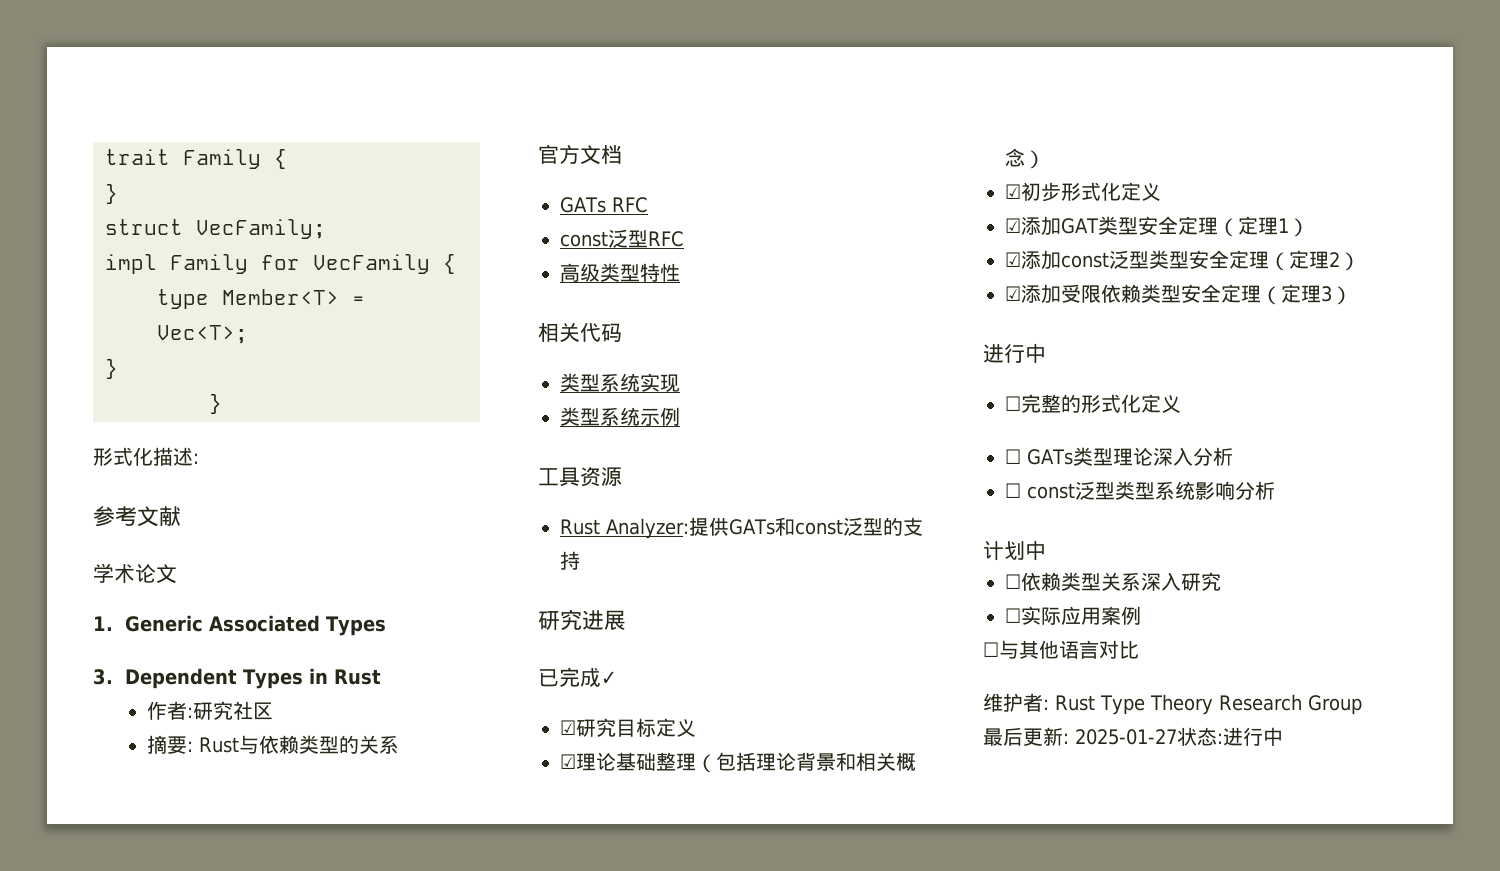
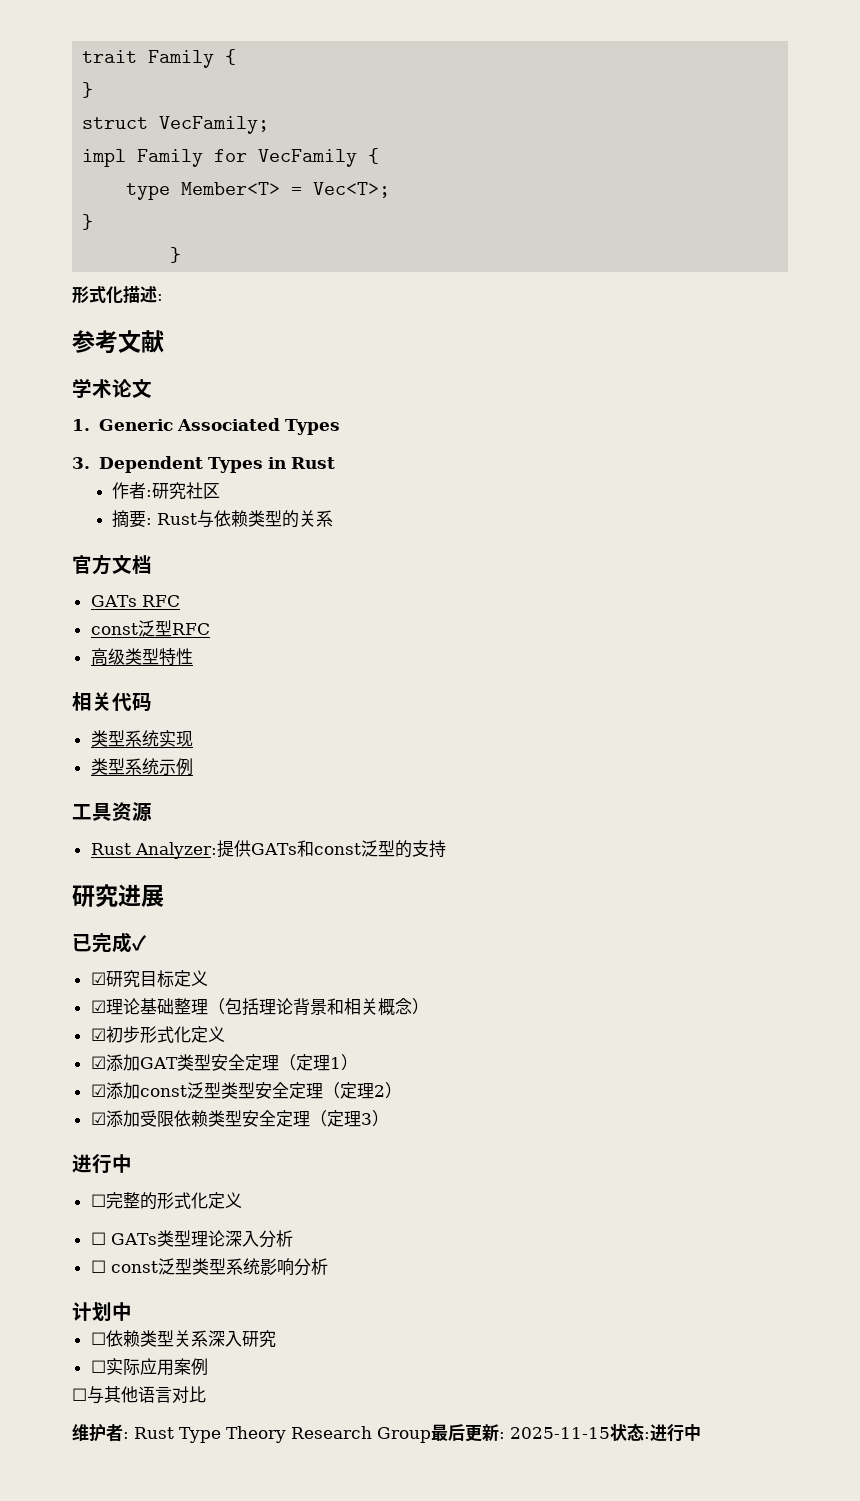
[1075,729,1177,745] 2025-01-27 -> [510,1427,610,1439] 2025-11-15

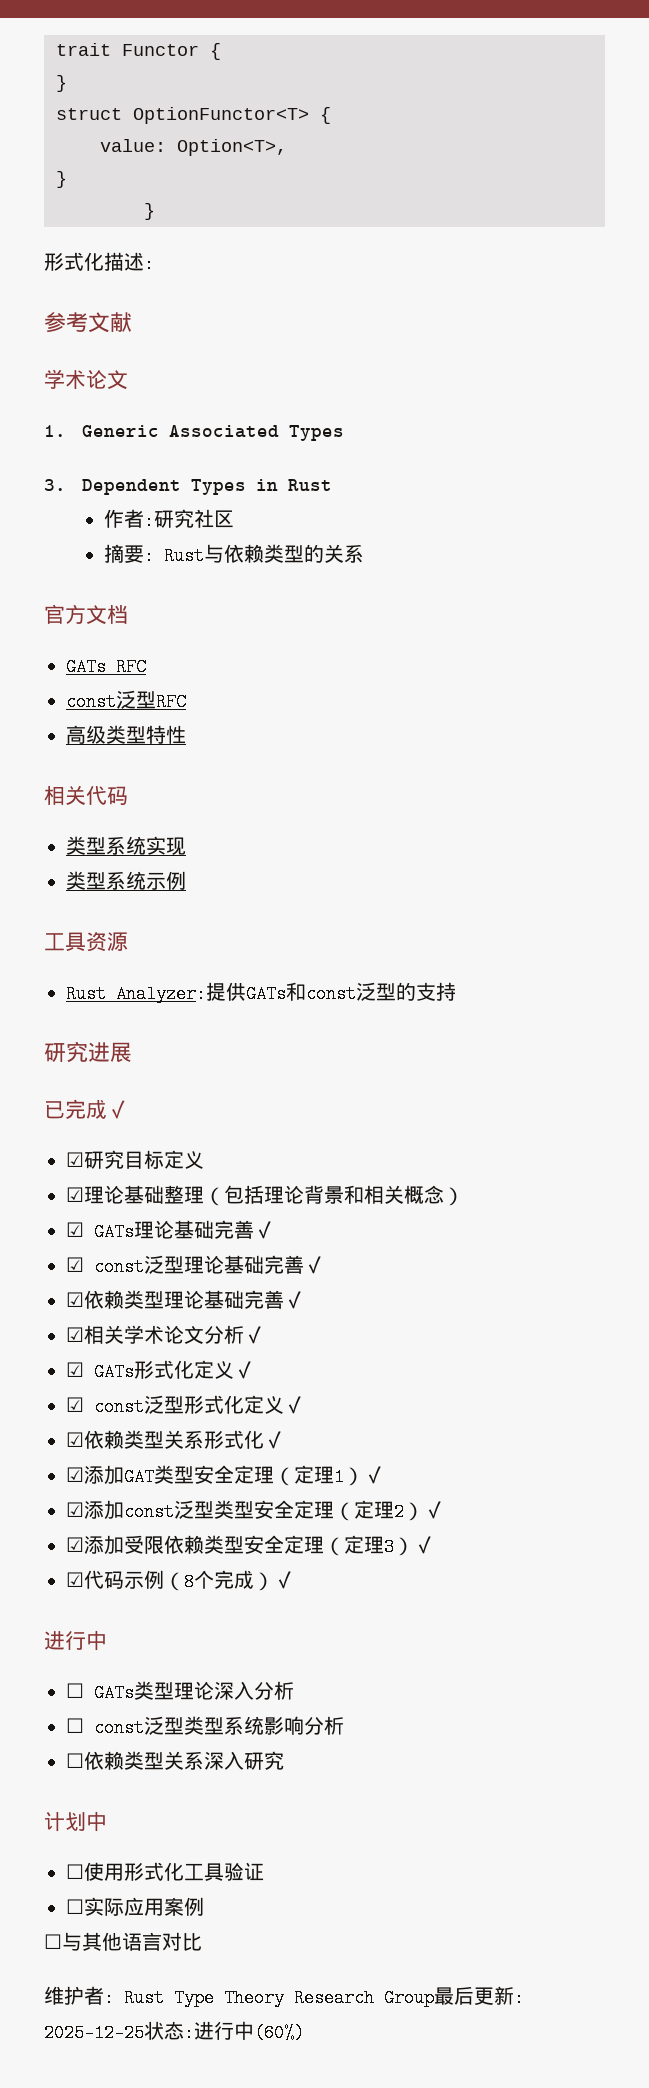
[148,50,215,68] Family -> [122,44,199,56] Functor
[159,116,270,134] [82,148,380,167] [126,182,391,200] VecFamily; // impl Family for VecFamily { // type Member<T> = Vec<T>; -> [133,107,331,124] [100,139,287,156] OptionFunctor<T> { // value: Option<T>,
[105,1026,225,1043] 初步形式化定义 -> [94,1220,274,1241] [66,1255,324,1276] [66,1290,304,1309] [66,1325,264,1344] [66,1360,254,1381] [66,1395,304,1416] [66,1430,284,1449] GATs理论基础完善✓ // ☑ const泛型理论基础完善✓ // ☑依赖类型理论基础完善✓ // ☑相关学术论文分析✓ // ☑ GATs形式化定义✓ // ☑ const泛型形式化定义✓ // ☑依赖类型关系形式化✓
(358, 1062) none -> [364,1466,384,1484] ✓
(402, 1090) none -> [424,1501,444,1519] ✓
[72,1154,132,1174] [90,1192,242,1210] // 进行中 // ☐完整的形式化定义 -> [414,1536,434,1554] [66,1570,294,1591] [44,1630,107,1651] ✓ // ☑代码示例（8个完成）✓ // 进行中
[72,1302,132,1321] // 计划中 -> (344, 1725) none
(276, 1339) none -> [44,1811,107,1832] [66,1862,264,1881] // 计划中 // ☐使用形式化工具验证
[510,1427,610,1439] 2025-11-15 -> [44,2024,144,2042] 2025-12-25
(701, 1432) none -> [254,2024,304,2042] (60%)

